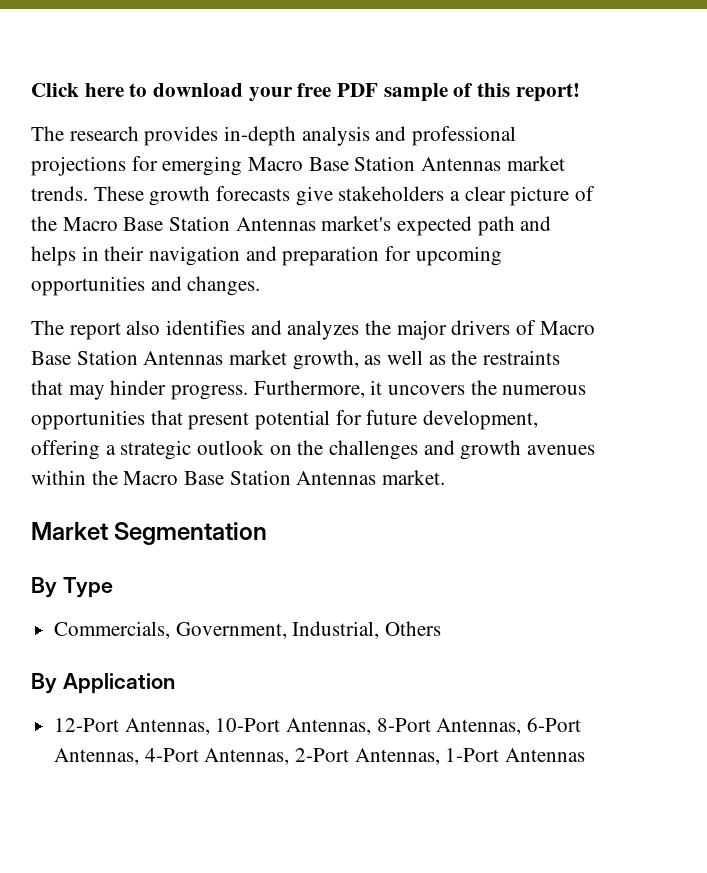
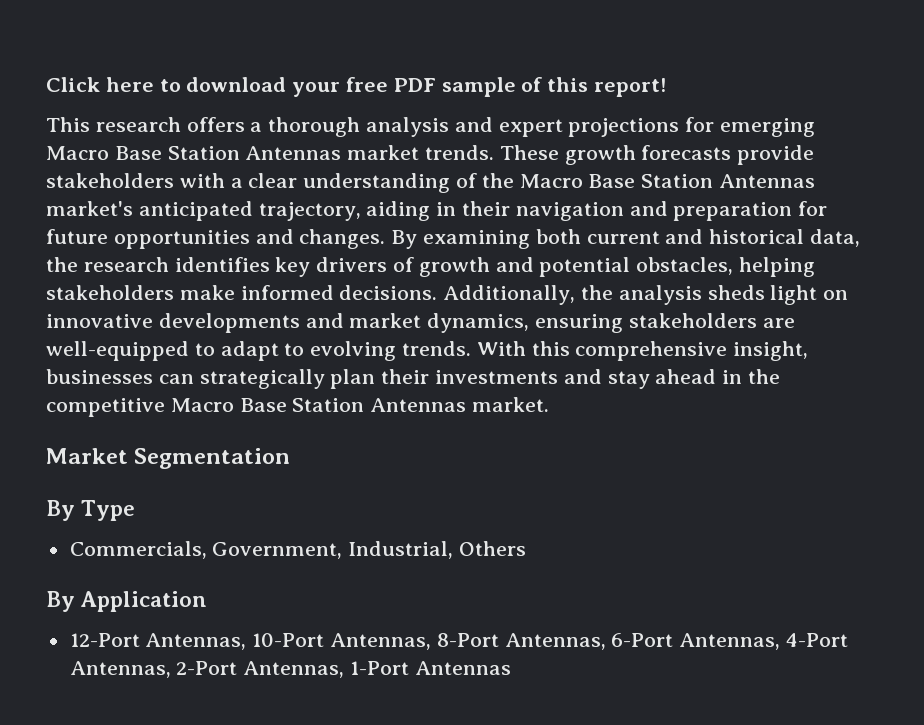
[31,126,297,146] The research provides in-depth -> [46,117,361,137] This research offers a thorough
[412,126,517,146] professional -> [498,119,563,137] expert
[295,186,445,206] give stakeholders -> [737,145,815,165] [46,173,225,188] provide stakeholders with
[510,186,570,206] picture -> [303,173,451,193] understanding
[397,216,552,236] [31,246,76,266] expected path and helps -> [138,201,431,221] anticipated trajectory, aiding
[415,246,502,266] upcoming -> [46,229,108,244] future
[31,320,595,340] [31,350,561,370] [31,380,587,400] [31,410,539,430] [31,440,596,460] [31,470,118,485] // The report also identifies and analyzes the major drivers of Macro Base Station Antennas market growth, as well as the restraints that may hinder progress. Furthermore, it uncovers the numerous opportunities that present potential for future development, offering a strategic outlook on the challenges and growth avenues within the -> [391,229,861,249] [46,257,816,277] [46,285,849,305] [46,313,795,333] [46,341,809,361] [46,369,781,389] [46,398,165,417] By examining both current and historical data, the research identifies key drivers of growth and potential obstacles, helping stakeholders make informed decisions. Additionally, the analysis sheds light on innovative developments and market dynamics, ensuring stakeholders are well-equipped to adapt to evolving trends. With this comprehensive insight, businesses can strategically plan their investments and stay ahead in the competitive

